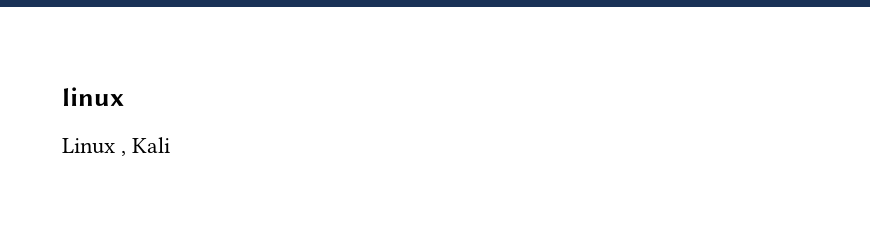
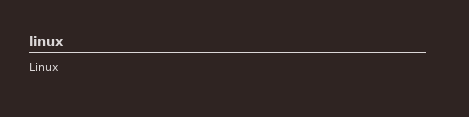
[121,137,171,156] , Kali -> (59, 67) none

